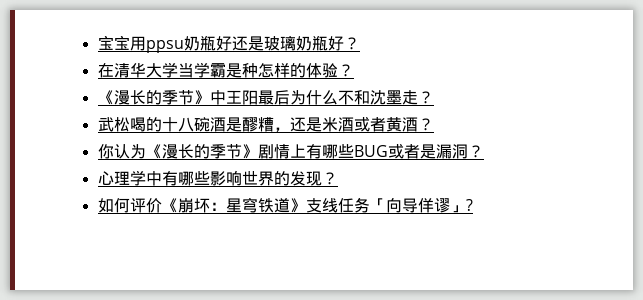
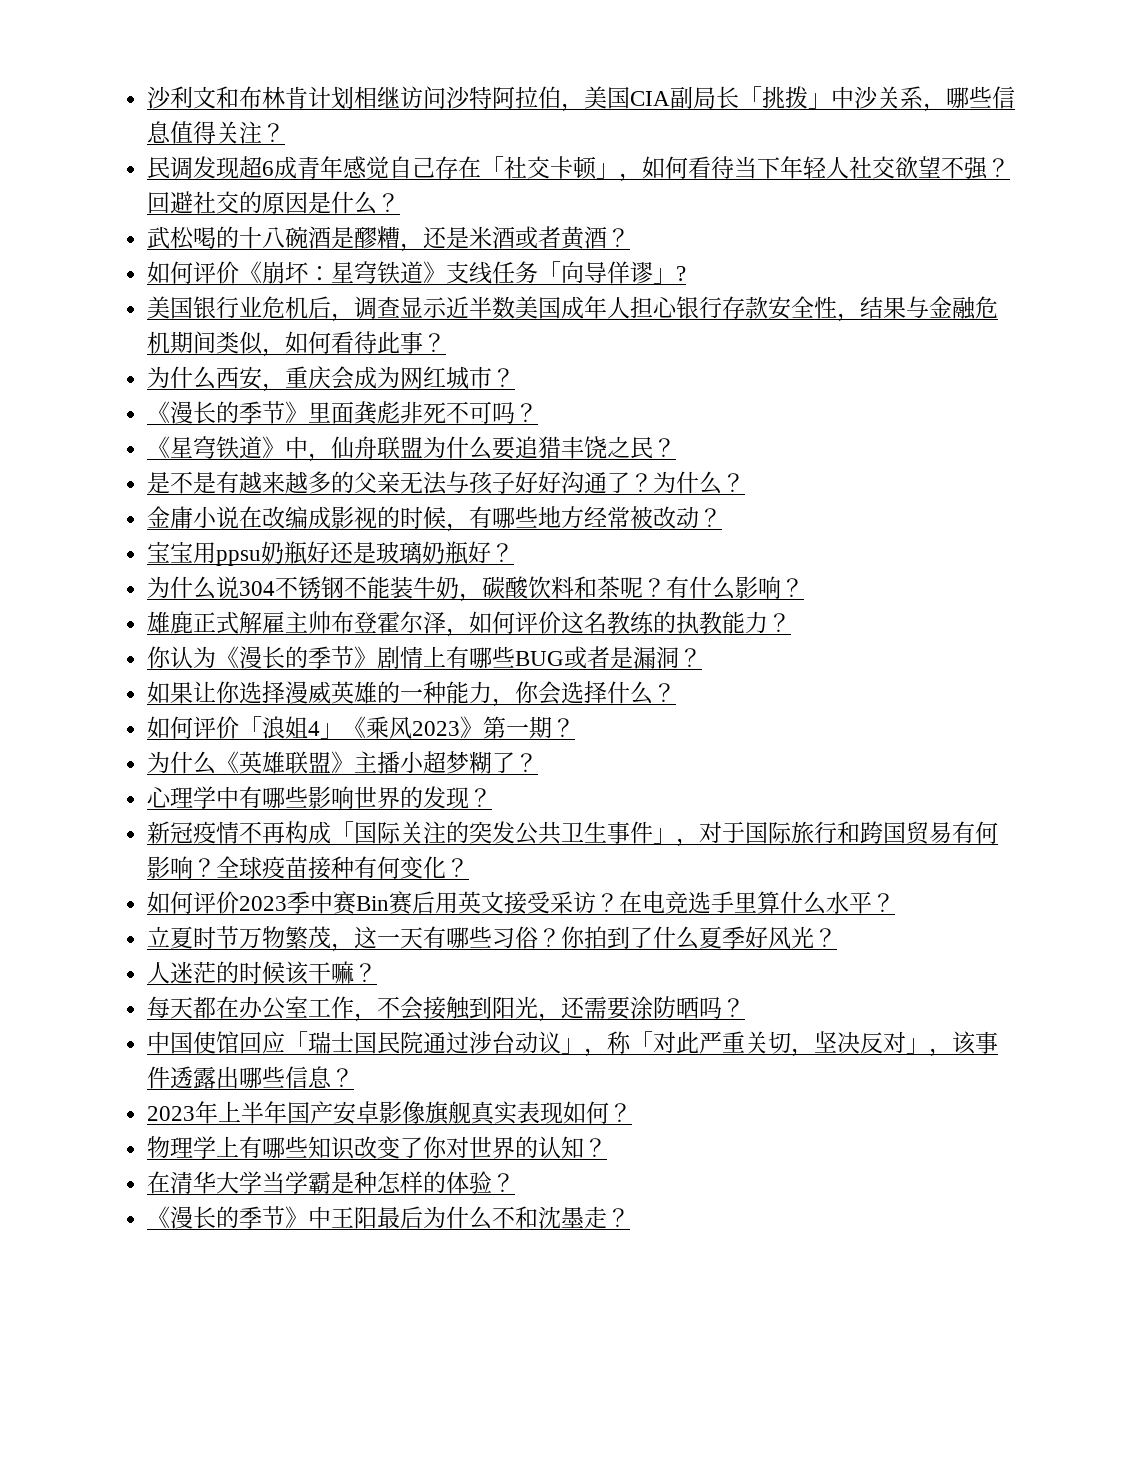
(97, 42) none -> [147,86,1016,112] [147,121,286,144] [147,156,1011,182] [147,191,401,215] [147,226,631,252] [147,261,687,284] [147,296,999,322] [147,331,447,357] [147,366,516,392] [147,401,539,425] [147,436,677,462] [147,471,746,495] [147,506,723,532] 沙利文和布林肯计划相继访问沙特阿拉伯，美国CIA副局长「挑拨」中沙关系，哪些信息值得关注？ // 民调发现超6成青年感觉自己存在「社交卡顿」，如何看待当下年轻人社交欲望不强？回避社交的原因是什么？ // 武松喝的十八碗酒是醪糟，还是米酒或者黄酒？ // 如何评价《崩坏：星穹铁道》支线任务「向导佯谬」? // 美国银行业危机后，调查显示近半数美国成年人担心银行存款安全性，结果与金融危机期间类似，如何看待此事？ // 为什么西安，重庆会成为网红城市？ // 《漫长的季节》里面龚彪非死不可吗？ // 《星穹铁道》中，仙舟联盟为什么要追猎丰饶之民？ // 是不是有越来越多的父亲无法与孩子好好沟通了？为什么？ // 金庸小说在改编成影视的时候，有哪些地方经常被改动？ //
(360, 43) none -> [147,576,805,602] [147,611,792,637] [147,646,703,669] [147,681,677,707] [147,716,576,739] [147,751,539,775] [147,786,493,809] [147,821,999,847] [147,856,470,879] [147,891,896,915] [147,926,838,952] [147,961,378,985] [147,996,746,1022] [147,1031,999,1057] [147,1066,355,1089] [147,1101,633,1125] [147,1136,608,1160] // 为什么说304不锈钢不能装牛奶，碳酸饮料和茶呢？有什么影响？ // 雄鹿正式解雇主帅布登霍尔泽，如何评价这名教练的执教能力？ // 你认为《漫长的季节》剧情上有哪些BUG或者是漏洞？ // 如果让你选择漫威英雄的一种能力，你会选择什么？ // 如何评价「浪姐4」《乘风2023》第一期？ // 为什么《英雄联盟》主播小超梦糊了？ // 心理学中有哪些影响世界的发现？ // 新冠疫情不再构成「国际关注的突发公共卫生事件」，对于国际旅行和跨国贸易有何影响？全球疫苗接种有何变化？ // 如何评价2023季中赛Bin赛后用英文接受采访？在电竞选手里算什么水平？ // 立夏时节万物繁茂，这一天有哪些习俗？你拍到了什么夏季好风光？ // 人迷茫的时候该干嘛？ // 每天都在办公室工作，不会接触到阳光，还需要涂防晒吗？ // 中国使馆回应「瑞士国民院通过涉台动议」，称「对此严重关切，坚决反对」，该事件透露出哪些信息？ // 2023年上半年国产安卓影像旗舰真实表现如何？ // 物理学上有哪些知识改变了你对世界的认知？
[97,117,434,132] [97,144,484,159] [97,170,338,186] [97,197,473,213] // 武松喝的十八碗酒是醪糟，还是米酒或者黄酒？ // 你认为《漫长的季节》剧情上有哪些BUG或者是漏洞？ // 心理学中有哪些影响世界的发现？ // 如何评价《崩坏：星穹铁道》支线任务「向导佯谬」? -> (631, 1217) none

